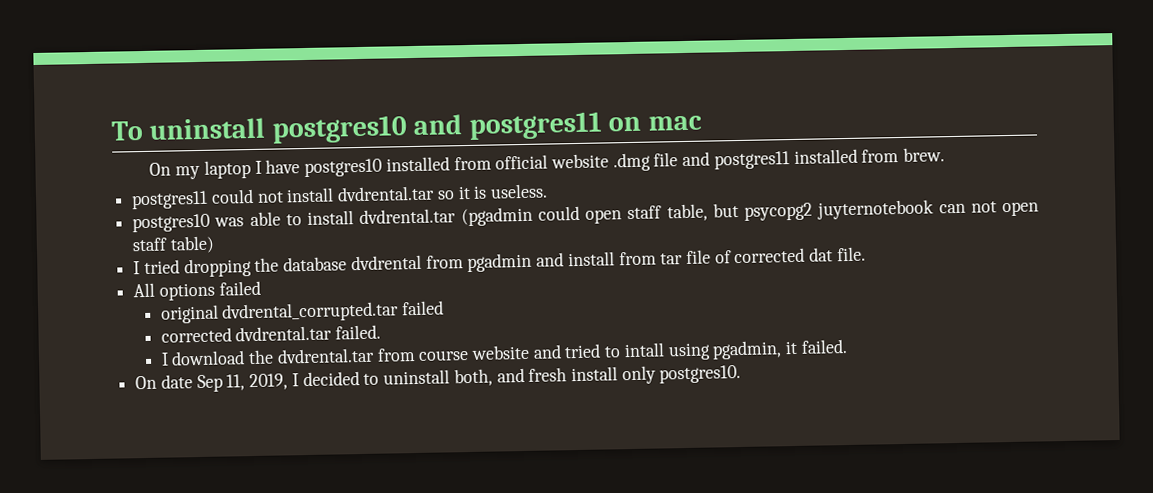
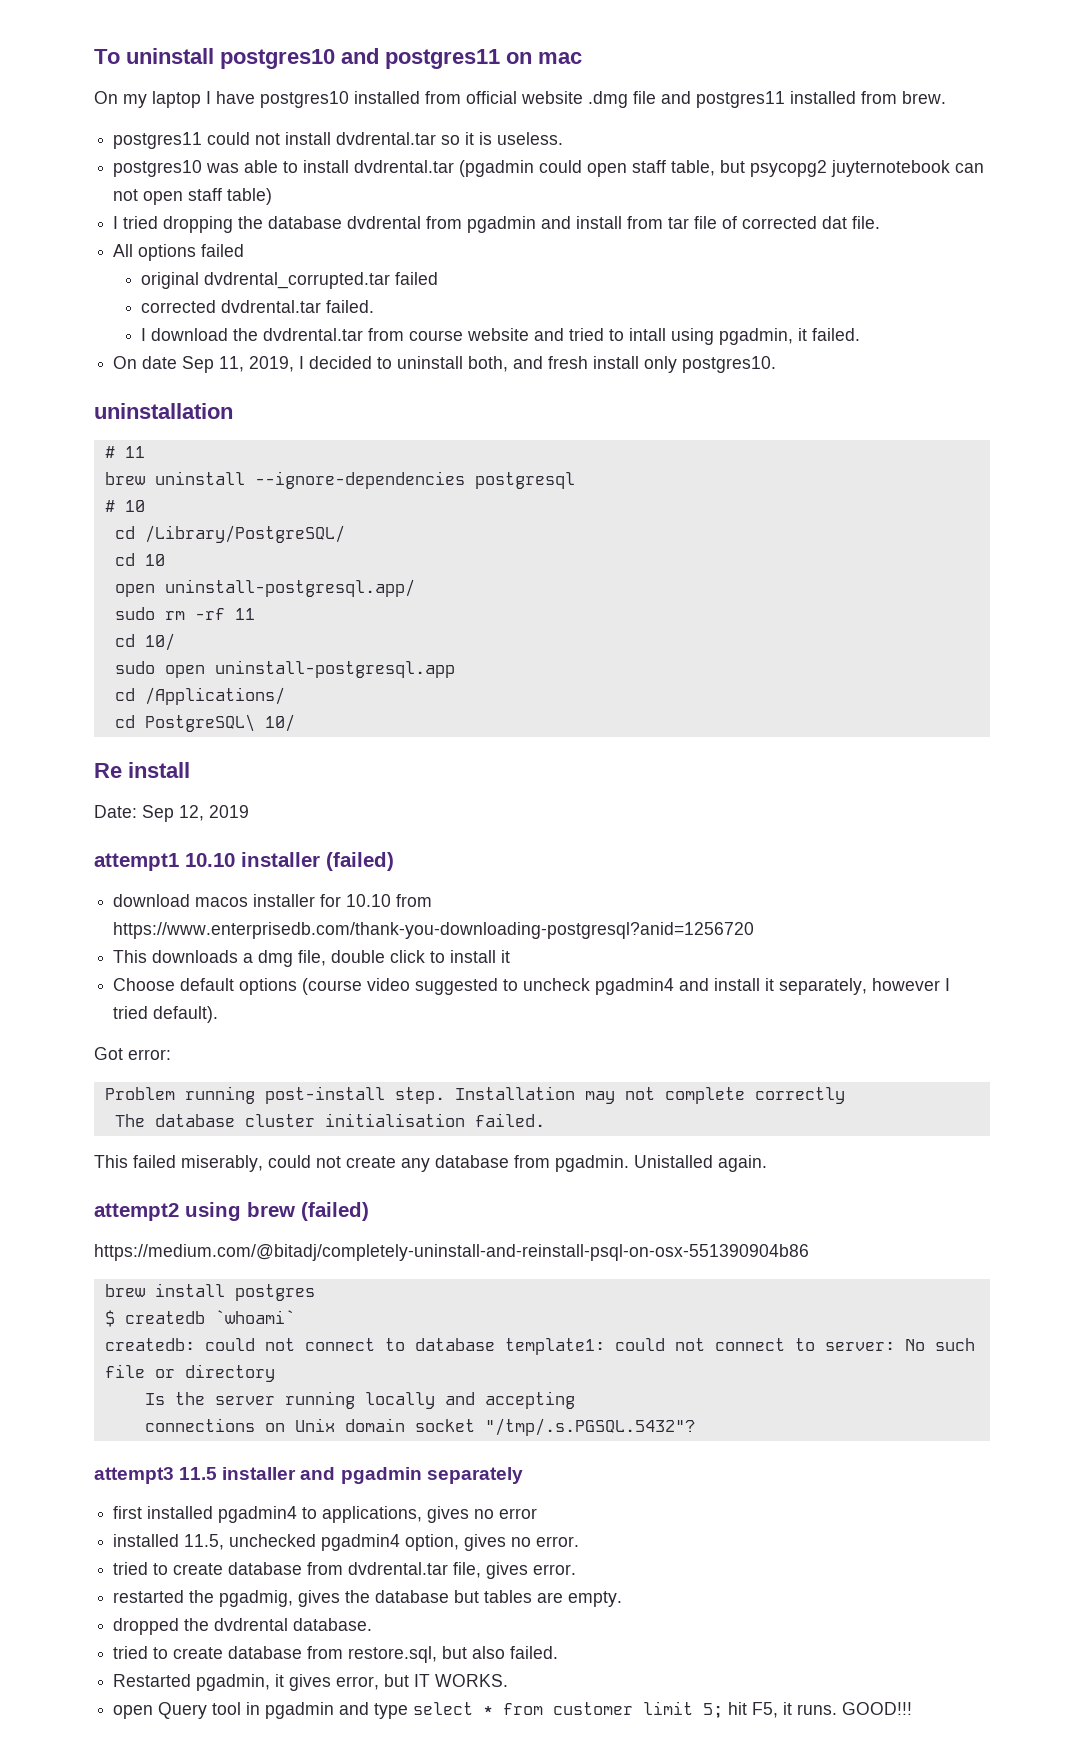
(742, 374) none -> [94,403,233,419] [104,446,145,458] [104,471,575,489] [104,500,145,512] [114,525,345,543] [114,553,165,566] [114,579,415,597] [114,607,255,620] [114,633,175,651] [114,660,455,678] [114,687,285,705] [114,714,295,732] [94,762,190,778] [94,805,249,822] [94,852,394,871] [113,894,433,907] [113,922,755,939] [113,950,511,967] [113,978,951,995] [113,1006,219,1023] [94,1047,171,1060] [104,1086,845,1104] [114,1113,545,1127] [94,1155,767,1172] [94,1202,369,1221] [94,1244,809,1261] [104,1283,315,1301] [104,1310,295,1327] [104,1338,975,1355] [104,1364,275,1382] [144,1391,575,1409] [144,1418,695,1436] [94,1467,523,1484] [113,1506,538,1523] [113,1534,580,1551] [113,1562,577,1579] [113,1590,623,1607] [113,1618,373,1635] [113,1646,559,1663] [113,1674,509,1691] [113,1701,913,1719] // uninstallation // # 11 // brew uninstall --ignore-dependencies postgresql // # 10 // cd /Library/PostgreSQL/ // cd 10 // open uninstall-postgresql.app/ // sudo rm -rf 11 // cd 10/ // sudo open uninstall-postgresql.app // cd /Applications/ // cd PostgreSQL\ 10/ // Re install // Date: Sep 12, 2019 // attempt1 10.10 installer (failed) // download macos installer for 10.10 from https://www.enterprisedb.com/thank-you-downloading-postgresql?anid=1256720 // This downloads a dmg file, double click to install it // Choose default options (course video suggested to uncheck pgadmin4 and install it separately, however I tried default). // Got error: // Problem running post-install step. Installation may not complete correctly // The database cluster initialisation failed. // This failed miserably, could not create any database from pgadmin. Unistalled again. // attempt2 using brew (failed) // https://medium.com/@bitadj/completely-uninstall-and-reinstall-psql-on-osx-551390904b86 // brew install postgres // $ createdb `whoami` // createdb: could not connect to database template1: could not connect to server: No such file or directory // Is the server running locally and accepting // connections on Unix domain socket "/tmp/.s.PGSQL.5432"? // attempt3 11.5 installer and pgadmin separately // first installed pgadmin4 to applications, gives no error // installed 11.5, unchecked pgadmin4 option, gives no error. // tried to create database from dvdrental.tar file, gives error. // restarted the pgadmig, gives the database but tables are empty. // dropped the dvdrental database. // tried to create database from restore.sql, but also failed. // Restarted pgadmin, it gives error, but IT WORKS. // open Query tool in pgadmin and type select * from customer limit 5; hit F5, it runs. GOOD!!!

